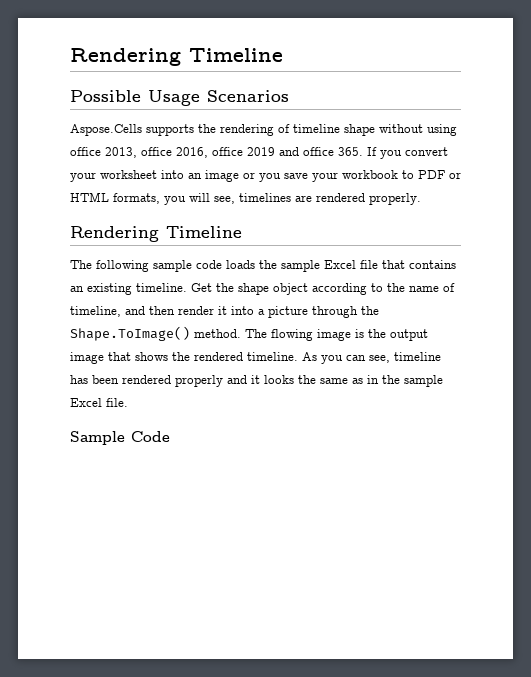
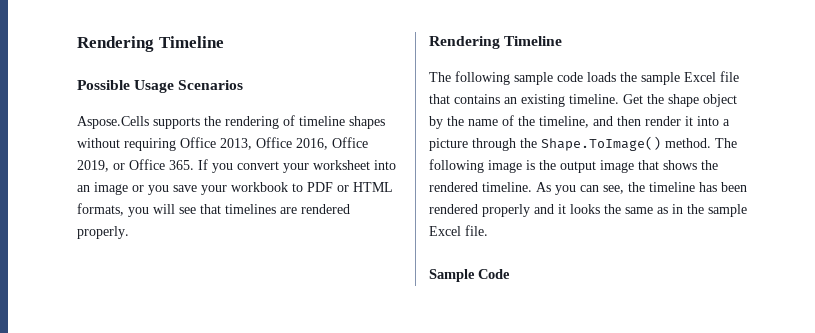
[344,124,457,136] [70,147,334,158] shape without using office 2013, office 2016, office 2019 and office -> [349,116,385,129] [77,137,368,151] [77,159,165,172] shapes without requiring Office 2013, Office 2016, Office 2019, or Office
[214,196,235,204] see, -> [179,204,221,214] see that
[312,283,383,295] according to -> [429,116,443,129] by
(455, 287) none -> [518,116,535,126] the
[271,329,313,341] flowing -> [429,159,484,173] following
(390, 359) none -> [628,182,645,192] the

